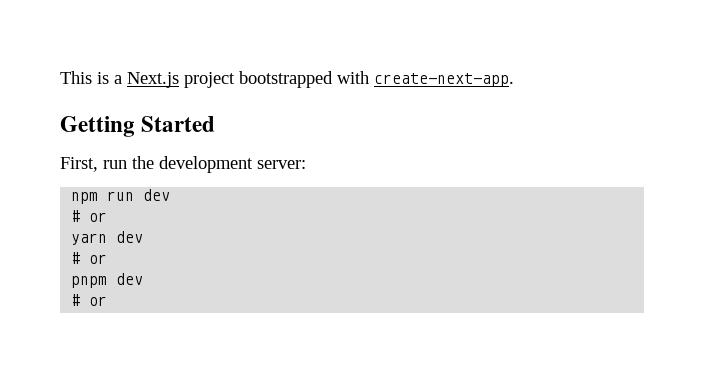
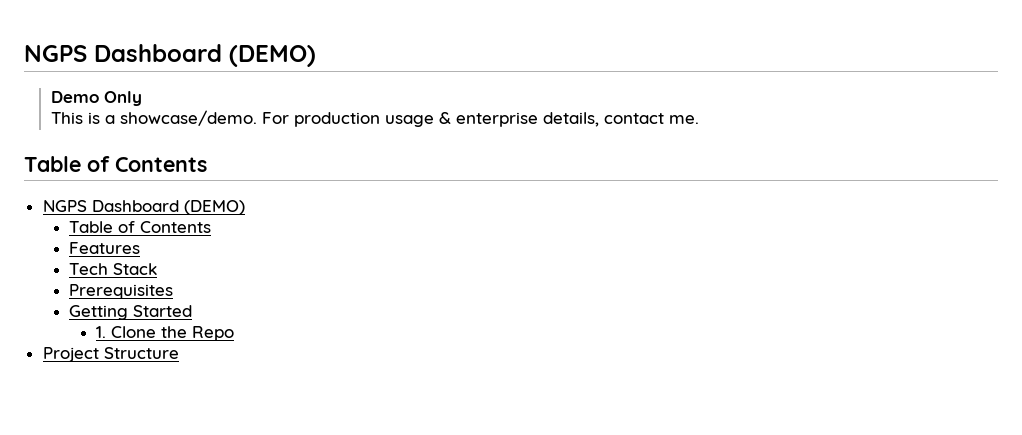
[60,71,514,88] [60,116,216,137] [60,156,306,173] [71,189,171,204] [71,210,108,222] [71,231,144,245] [71,252,108,264] [71,273,144,288] [71,294,108,306] This is a Next.js project bootstrapped with create-next-app. // Getting Started // First, run the development server: // npm run dev // # or // yarn dev // # or // pnpm dev // # or -> [24,44,316,67] [50,91,142,106] [50,110,699,127] [24,156,207,172] [42,200,245,215] [69,221,212,233] [69,242,141,254] [69,263,158,275] [69,284,174,299] [69,305,193,320] [95,326,234,341] [42,347,179,362] NGPS Dashboard (DEMO) // Demo Only // This is a showcase/demo. For production usage & enterprise details, contact me. // Table of Contents // NGPS Dashboard (DEMO) // Table of Contents // Features // Tech Stack // Prerequisites // Getting Started // 1. Clone the Repo // Project Structure

